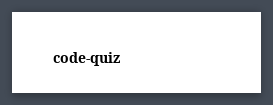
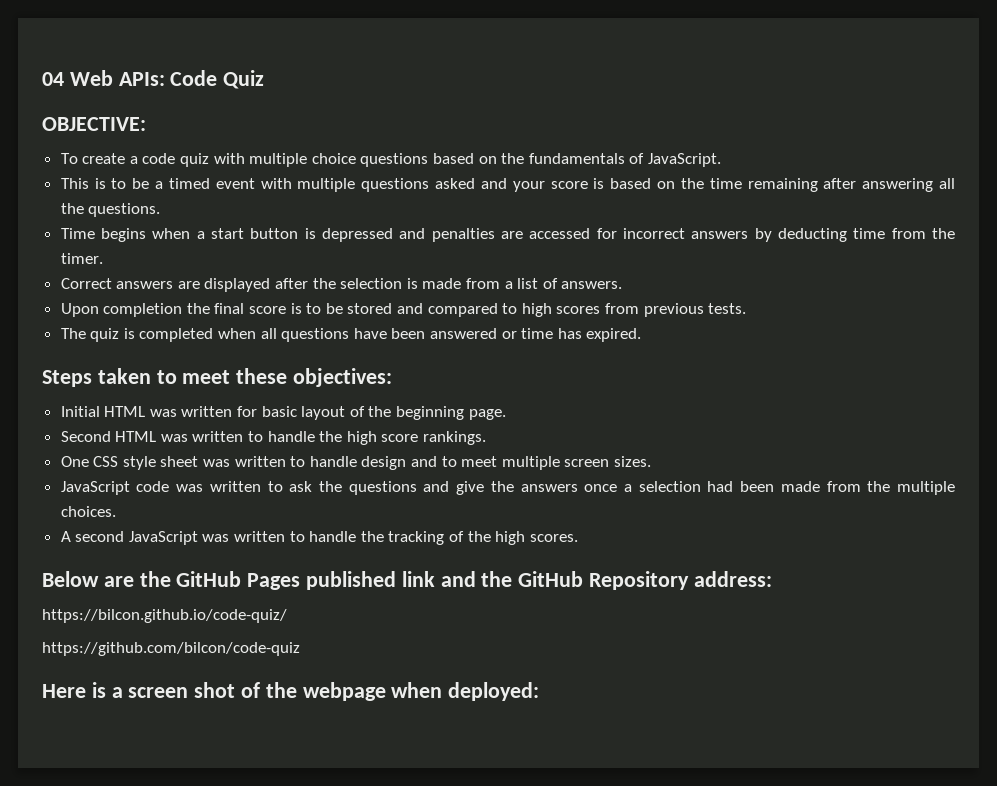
[53,52,120,66] code-quiz -> [42,70,265,89] [42,117,146,131] [60,153,721,167] [60,178,956,192] [60,203,161,217] [60,228,955,242] [60,253,103,264] [60,278,623,292] [60,303,747,317] [60,328,642,342] [42,368,393,387] [60,406,506,420] [60,431,487,445] [60,456,651,470] [60,481,956,495] [60,506,116,517] [60,531,578,545] [42,571,772,590] [42,609,287,623] [42,642,300,656] [42,682,540,701] 04 Web APIs: Code Quiz // OBJECTIVE: // To create a code quiz with multiple choice questions based on the fundamentals of JavaScript. // This is to be a timed event with multiple questions asked and your score is based on the time remaining after answering all the questions. // Time begins when a start button is depressed and penalties are accessed for incorrect answers by deducting time from the timer. // Correct answers are displayed after the selection is made from a list of answers. // Upon completion the final score is to be stored and compared to high scores from previous tests. // The quiz is completed when all questions have been answered or time has expired. // Steps taken to meet these objectives: // Initial HTML was written for basic layout of the beginning page. // Second HTML was written to handle the high score rankings. // One CSS style sheet was written to handle design and to meet multiple screen sizes. // JavaScript code was written to ask the questions and give the answers once a selection had been made from the multiple choices. // A second JavaScript was written to handle the tracking of the high scores. // Below are the GitHub Pages published link and the GitHub Repository address: // https://bilcon.github.io/code-quiz/ // https://github.com/bilcon/code-quiz // Here is a screen shot of the webpage when deployed:

